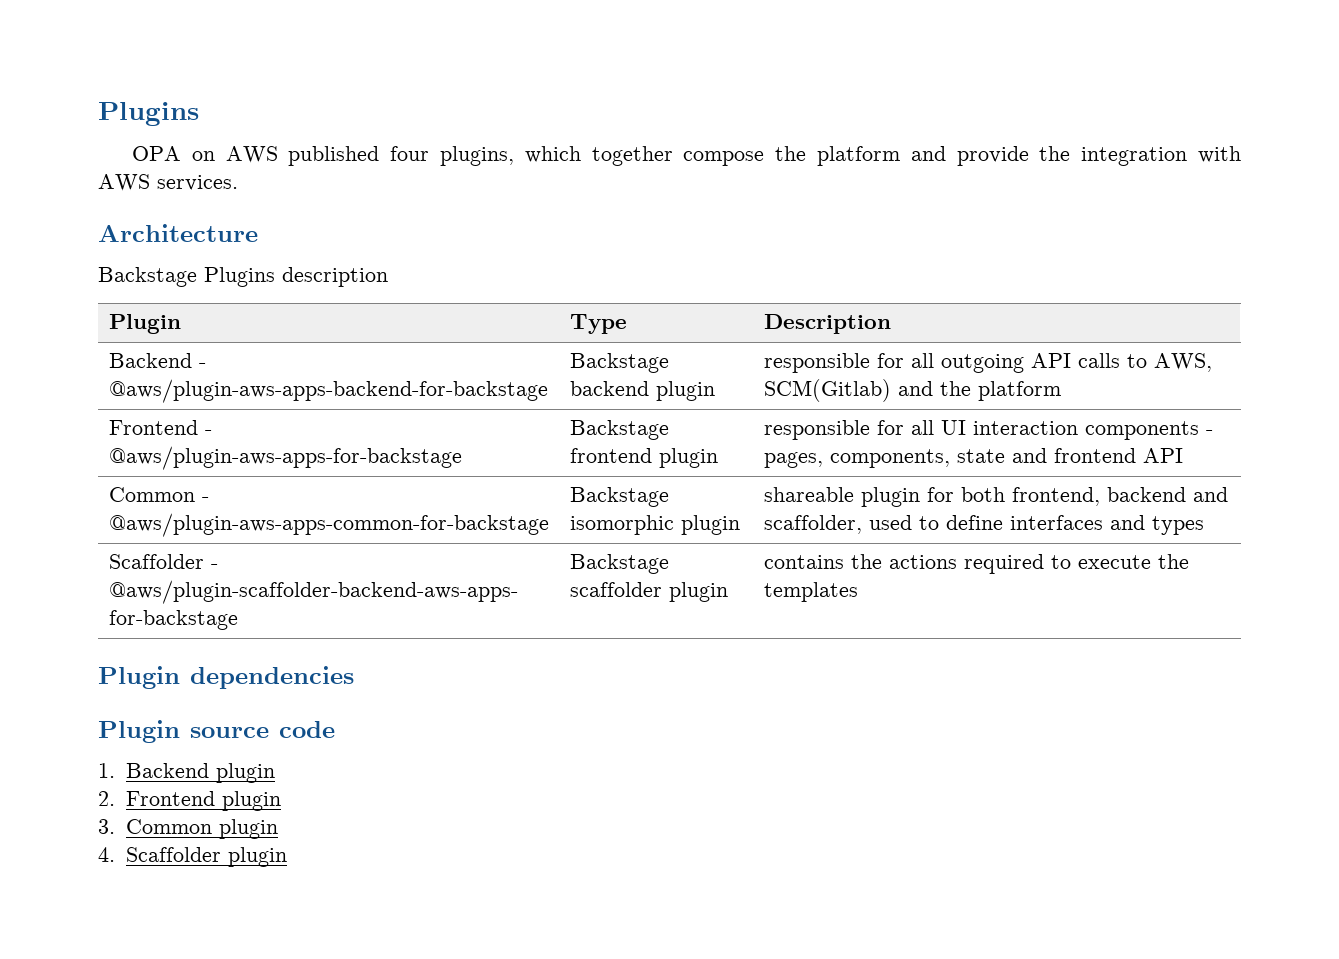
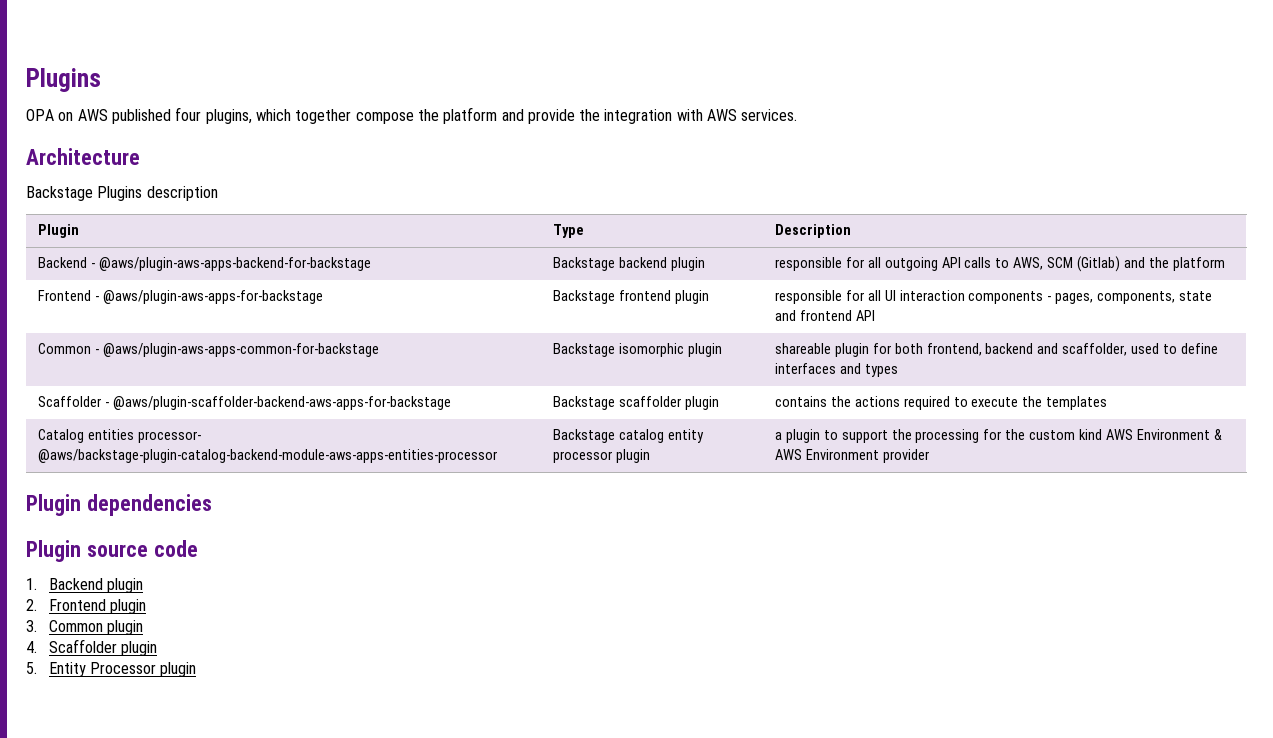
[763,379,891,402] SCM(Gitlab) -> [1047,256,1121,272] SCM (Gitlab)
(858, 592) none -> [37,429,201,443] [37,449,497,463] [552,429,704,443] [552,449,650,463] [774,429,1222,443] [774,449,929,463] // Catalog entities processor- @aws/backstage-plugin-catalog-backend-module-aws-apps-entities-processor | Backstage catalog entity processor plugin | a plugin to support the processing for the custom kind AWS Environment & AWS Environment provider
(287, 857) none -> [26,662,197,677] // 5. Entity Processor plugin

